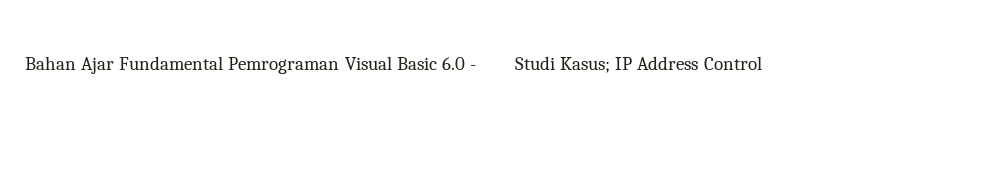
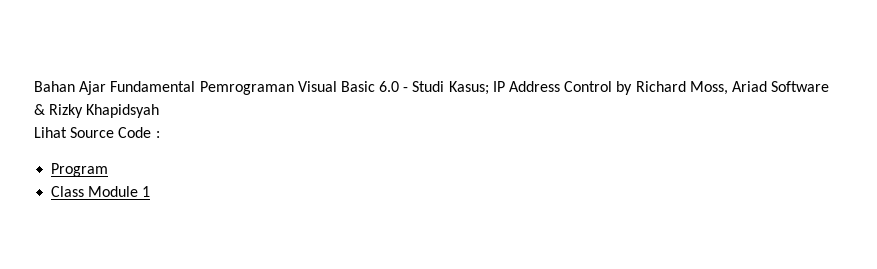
(762, 63) none -> [616,81,830,95] [34,104,160,118] [34,127,160,138] [51,163,109,177] [51,186,151,197] by Richard Moss, Ariad Software & Rizky Khapidsyah // Lihat Source Code : // Program // Class Module 1

